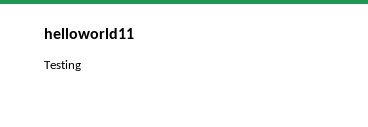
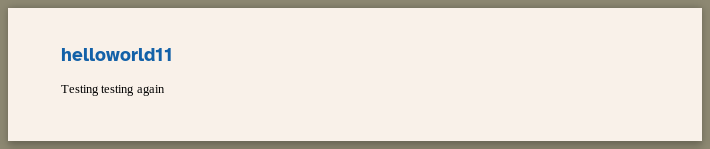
(81, 65) none -> [101,85,165,96] testing again

